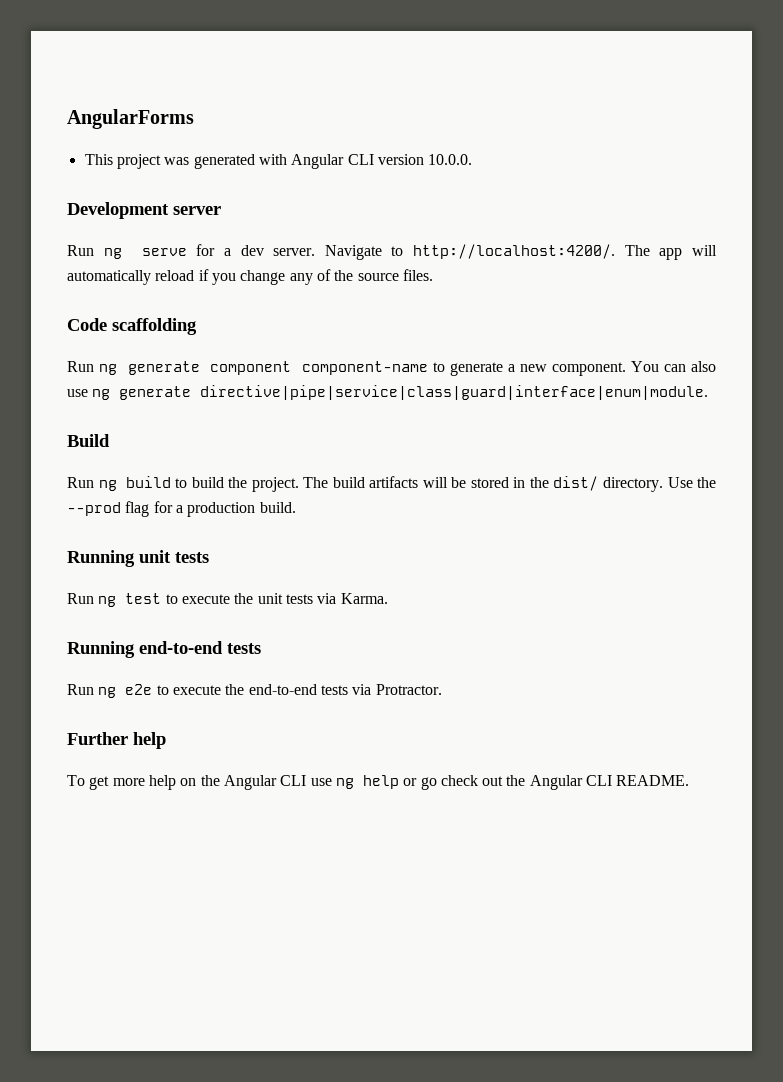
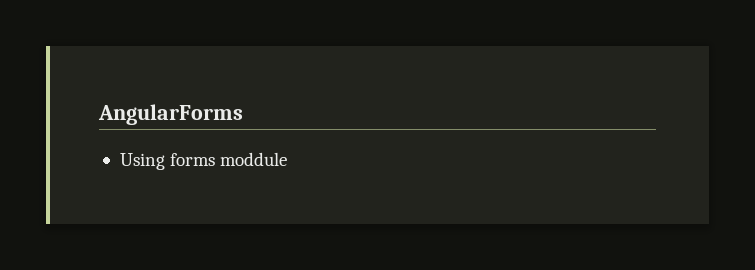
[84,154,473,169] [67,202,221,219] [67,244,718,260] [67,269,433,285] [67,318,197,335] [67,361,716,376] [67,385,709,400] [67,434,110,447] [67,476,717,492] [67,501,296,517] [67,550,209,567] [67,593,388,607] [67,641,261,658] [67,684,442,698] [67,732,166,749] [67,775,690,790] This project was generated with Angular CLI version 10.0.0. // Development server // Run ng serve for a dev server. Navigate to http://localhost:4200/. The app will automatically reload if you change any of the source files. // Code scaffolding // Run ng generate component component-name to generate a new component. You can also use ng generate directive|pipe|service|class|guard|interface|enum|module. // Build // Run ng build to build the project. The build artifacts will be stored in the dist/ directory. Use the --prod flag for a production build. // Running unit tests // Run ng test to execute the unit tests via Karma. // Running end-to-end tests // Run ng e2e to execute the end-to-end tests via Protractor. // Further help // To get more help on the Angular CLI use ng help or go check out the Angular CLI README. -> [119,152,288,170] Using forms moddule

